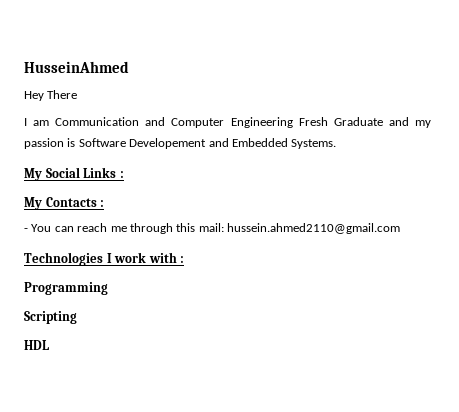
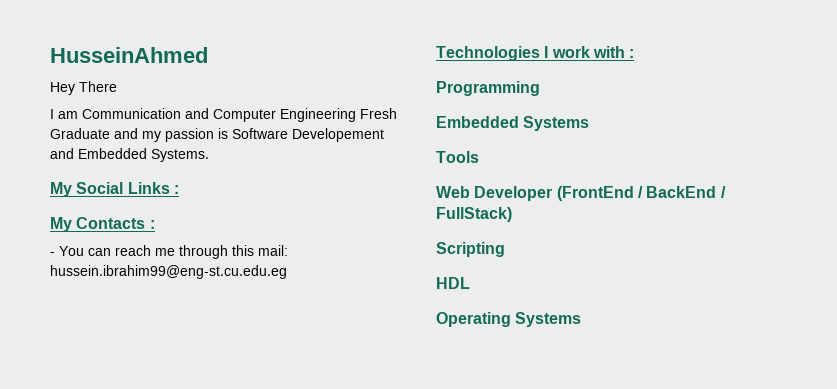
[227,223,400,234] hussein.ahmed2110@gmail.com -> [50,265,287,279] hussein.ibrahim99@eng-st.cu.edu.eg
(108, 288) none -> [436,116,590,131] [436,151,479,163] [436,186,726,201] [436,207,512,222] // Embedded Systems // Tools // Web Developer (FrontEnd / BackEnd / FullStack)
(49, 345) none -> [436,312,582,327] // Operating Systems

